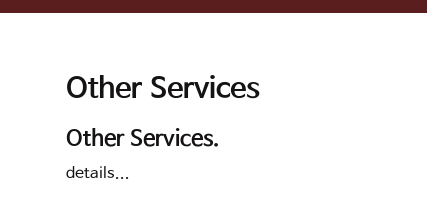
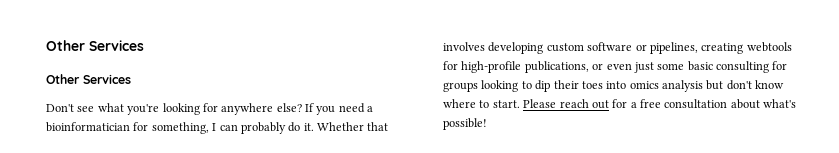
[129,128,220,147] [66,166,130,179] Services. // details... -> [83,74,131,84] [46,103,374,115] [46,122,389,134] [443,42,792,54] [443,61,788,73] [443,80,785,92] [443,99,797,109] [443,118,487,130] Services // Don't see what you're looking for anywhere else? If you need a bioinformatician for something, I can probably do it. Whether that involves developing custom software or pipelines, creating webtools for high-profile publications, or even just some basic consulting for groups looking to dip their toes into omics analysis but don't know where to start. Please reach out for a free consultation about what's possible!

